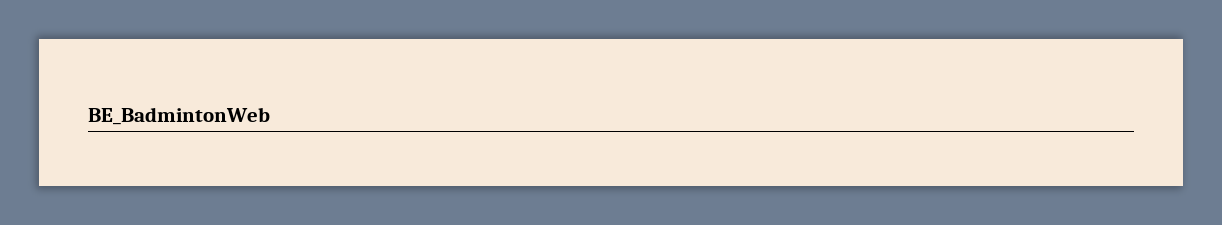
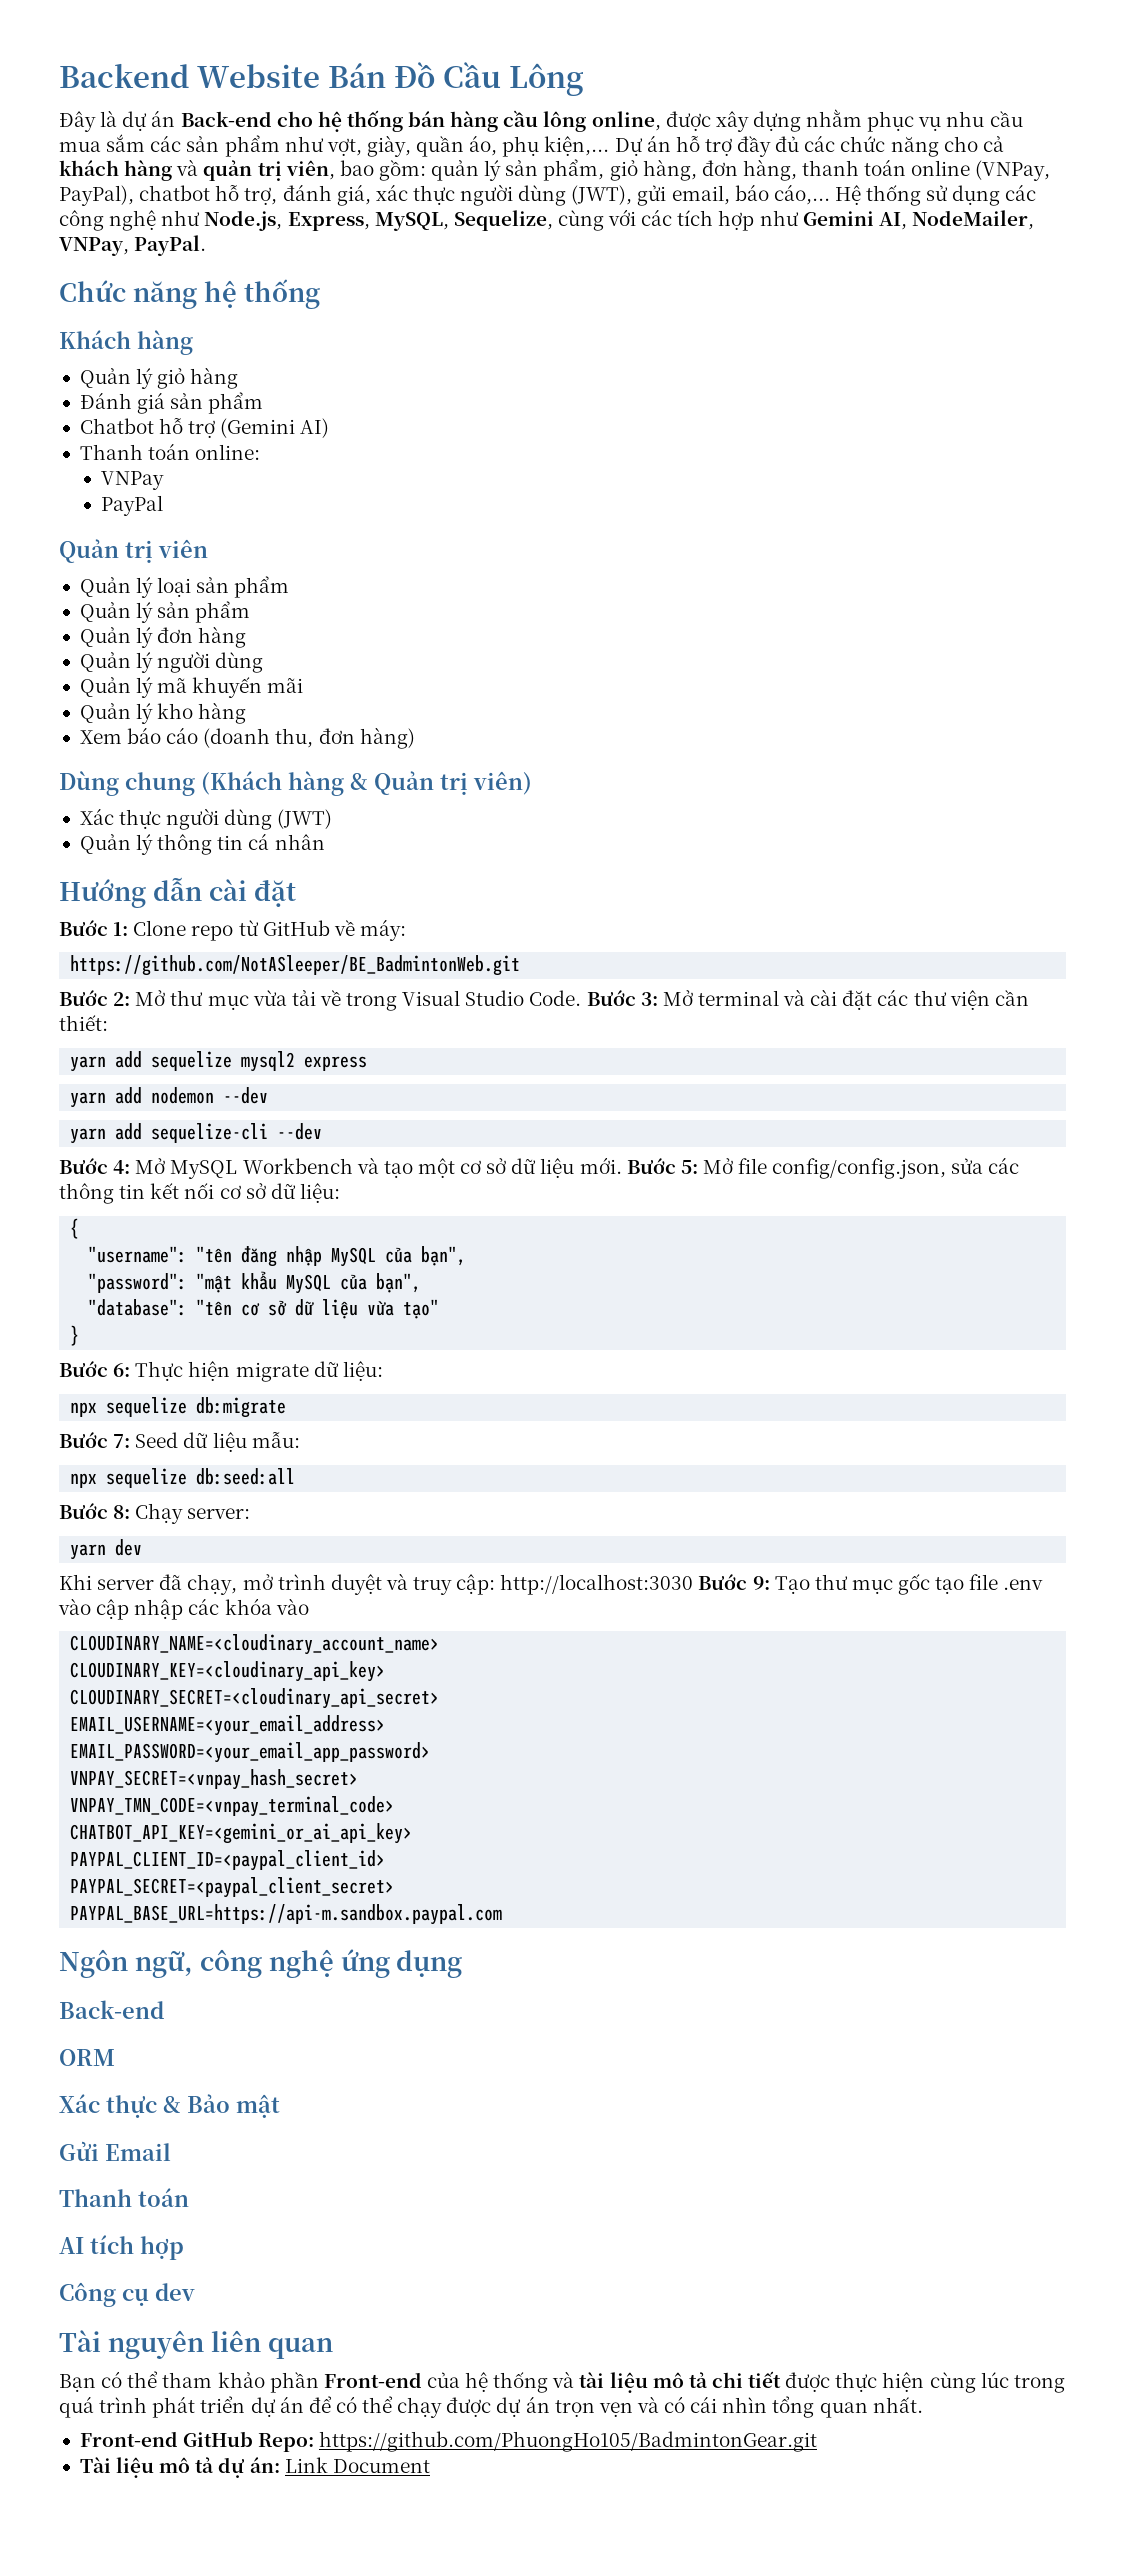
[88,107,270,125] BE_BadmintonWeb -> [59,62,584,96] [59,109,1023,132] [59,134,1004,157] [59,159,1051,181] [59,184,1037,206] [59,209,1034,231] [59,235,207,256] [59,279,320,309] [59,330,193,355] [79,367,239,389] [79,392,264,414] [79,418,330,438] [79,443,261,460] [101,471,165,490] [101,495,164,516] [59,539,208,563] [79,576,290,598] [79,601,251,623] [79,626,247,648] [79,651,264,673] [79,677,304,698] [79,702,247,724] [79,727,415,749] [59,771,532,796] [79,808,333,830] [79,833,325,855] [59,877,296,908] [59,919,406,941] [70,955,521,976] [59,989,1029,1011] [59,1015,108,1031] [70,1051,368,1072] [70,1087,269,1108] [70,1123,323,1144] [59,1157,1020,1179] [59,1183,340,1204] [70,1218,80,1239] [88,1246,467,1267] [88,1271,422,1294] [88,1299,440,1319] [70,1325,80,1346] [59,1361,383,1382] [70,1397,287,1418] [59,1432,300,1452] [70,1468,296,1488] [59,1503,251,1524] [70,1539,143,1560] [59,1573,1044,1595] [58,1598,309,1620] [70,1634,440,1655] [70,1661,386,1682] [70,1688,440,1709] [70,1715,386,1736] [70,1742,431,1763] [70,1769,359,1790] [70,1796,395,1817] [70,1823,413,1844] [70,1850,386,1871] [70,1877,395,1898] [70,1904,503,1925] [59,1949,463,1978] [59,2000,164,2019] [59,2049,115,2066] [59,2094,280,2118] [59,2141,171,2161] [59,2188,189,2207] [59,2235,184,2260] [59,2282,195,2307] [59,2330,333,2359] [59,2371,1065,2393] [59,2396,923,2418] [79,2431,818,2452] [79,2457,430,2478] Backend Website Bán Đồ Cầu Lông // Đây là dự án Back-end cho hệ thống bán hàng cầu lông online, được xây dựng nhằm phục vụ nhu cầu mua sắm các sản phẩm như vợt, giày, quần áo, phụ kiện,... Dự án hỗ trợ đầy đủ các chức năng cho cả khách hàng và quản trị viên, bao gồm: quản lý sản phẩm, giỏ hàng, đơn hàng, thanh toán online (VNPay, PayPal), chatbot hỗ trợ, đánh giá, xác thực người dùng (JWT), gửi email, báo cáo,... Hệ thống sử dụng các công nghệ như Node.js, Express, MySQL, Sequelize, cùng với các tích hợp như Gemini AI, NodeMailer, VNPay, PayPal. // Chức năng hệ thống // Khách hàng // Quản lý giỏ hàng // Đánh giá sản phẩm // Chatbot hỗ trợ (Gemini AI) // Thanh toán online: // VNPay // PayPal // Quản trị viên // Quản lý loại sản phẩm // Quản lý sản phẩm // Quản lý đơn hàng // Quản lý người dùng // Quản lý mã khuyến mãi // Quản lý kho hàng // Xem báo cáo (doanh thu, đơn hàng) // Dùng chung (Khách hàng & Quản trị viên) // Xác thực người dùng (JWT) // Quản lý thông tin cá nhân // Hướng dẫn cài đặt // Bước 1: Clone repo từ GitHub về máy: // https://github.com/NotASleeper/BE_BadmintonWeb.git // Bước 2: Mở thư mục vừa tải về trong Visual Studio Code. Bước 3: Mở terminal và cài đặt các thư viện cần thiết: // yarn add sequelize mysql2 express // yarn add nodemon --dev // yarn add sequelize-cli --dev // Bước 4: Mở MySQL Workbench và tạo một cơ sở dữ liệu mới. Bước 5: Mở file config/config.json, sửa các thông tin kết nối cơ sở dữ liệu: // { // "username": "tên đăng nhập MySQL của bạn", // "password": "mật khẩu MySQL của bạn", // "database": "tên cơ sở dữ liệu vừa tạo" // } // Bước 6: Thực hiện migrate dữ liệu: // npx sequelize db:migrate // Bước 7: Seed dữ liệu mẫu: // npx sequelize db:seed:all // Bước 8: Chạy server: // yarn dev // Khi server đã chạy, mở trình duyệt và truy cập: http://localhost:3030 Bước 9: Tạo thư mục gốc tạo file .env vào cập nhập các khóa vào // CLOUDINARY_NAME=<cloudinary_account_name> // CLOUDINARY_KEY=<cloudinary_api_key> // CLOUDINARY_SECRET=<cloudinary_api_secret> // EMAIL_USERNAME=<your_email_address> // EMAIL_PASSWORD=<your_email_app_password> // VNPAY_SECRET=<vnpay_hash_secret> // VNPAY_TMN_CODE=<vnpay_terminal_code> // CHATBOT_API_KEY=<gemini_or_ai_api_key> // PAYPAL_CLIENT_ID=<paypal_client_id> // PAYPAL_SECRET=<paypal_client_secret> // PAYPAL_BASE_URL=https://api-m.sandbox.paypal.com // Ngôn ngữ, công nghệ ứng dụng // Back-end // ORM // Xác thực & Bảo mật // Gửi Email // Thanh toán // AI tích hợp // Công cụ dev // Tài nguyên liên quan // Bạn có thể tham khảo phần Front-end của hệ thống và tài liệu mô tả chi tiết được thực hiện cùng lúc trong quá trình phát triển dự án để có thể chạy được dự án trọn vẹn và có cái nhìn tổng quan nhất. // Front-end GitHub Repo: https://github.com/PhuongHo105/BadmintonGear.git // Tài liệu mô tả dự án: Link Document

